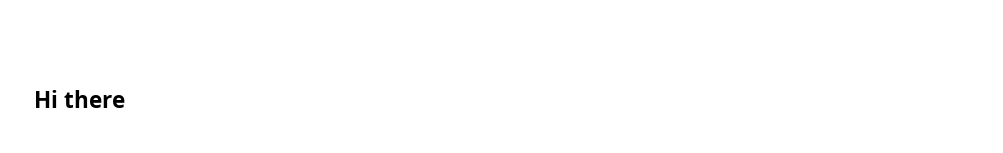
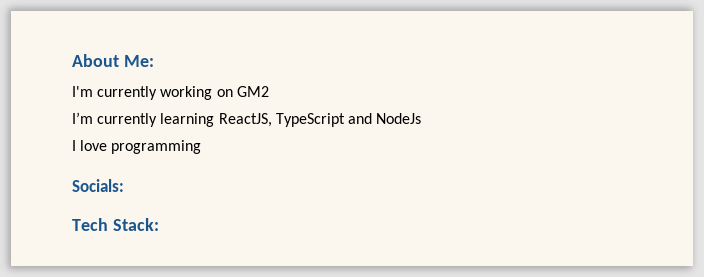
[34,90,126,108] Hi there -> [72,54,154,67] [72,86,269,100] [72,112,422,127] [72,140,202,154] [72,179,124,192] [72,218,159,231] About Me: // I'm currently working on GM2 // I’m currently learning ReactJS, TypeScript and NodeJs // I love programming // Socials: // Tech Stack:

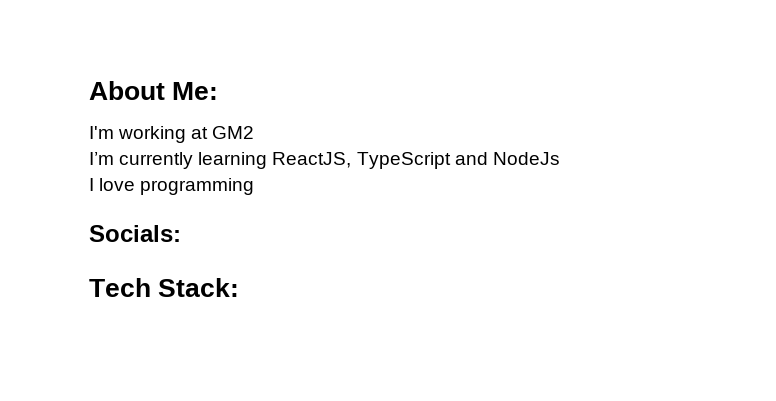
[97,86,233,100] currently working on -> [118,126,209,143] working at

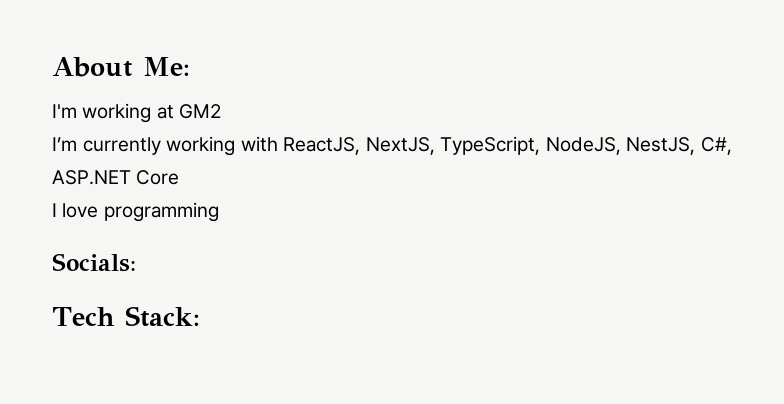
[198,152,560,169] learning ReactJS, TypeScript and NodeJs -> [166,136,732,156] [52,170,180,185] working with ReactJS, NextJS, TypeScript, NodeJS, NestJS, C#, ASP.NET Core

